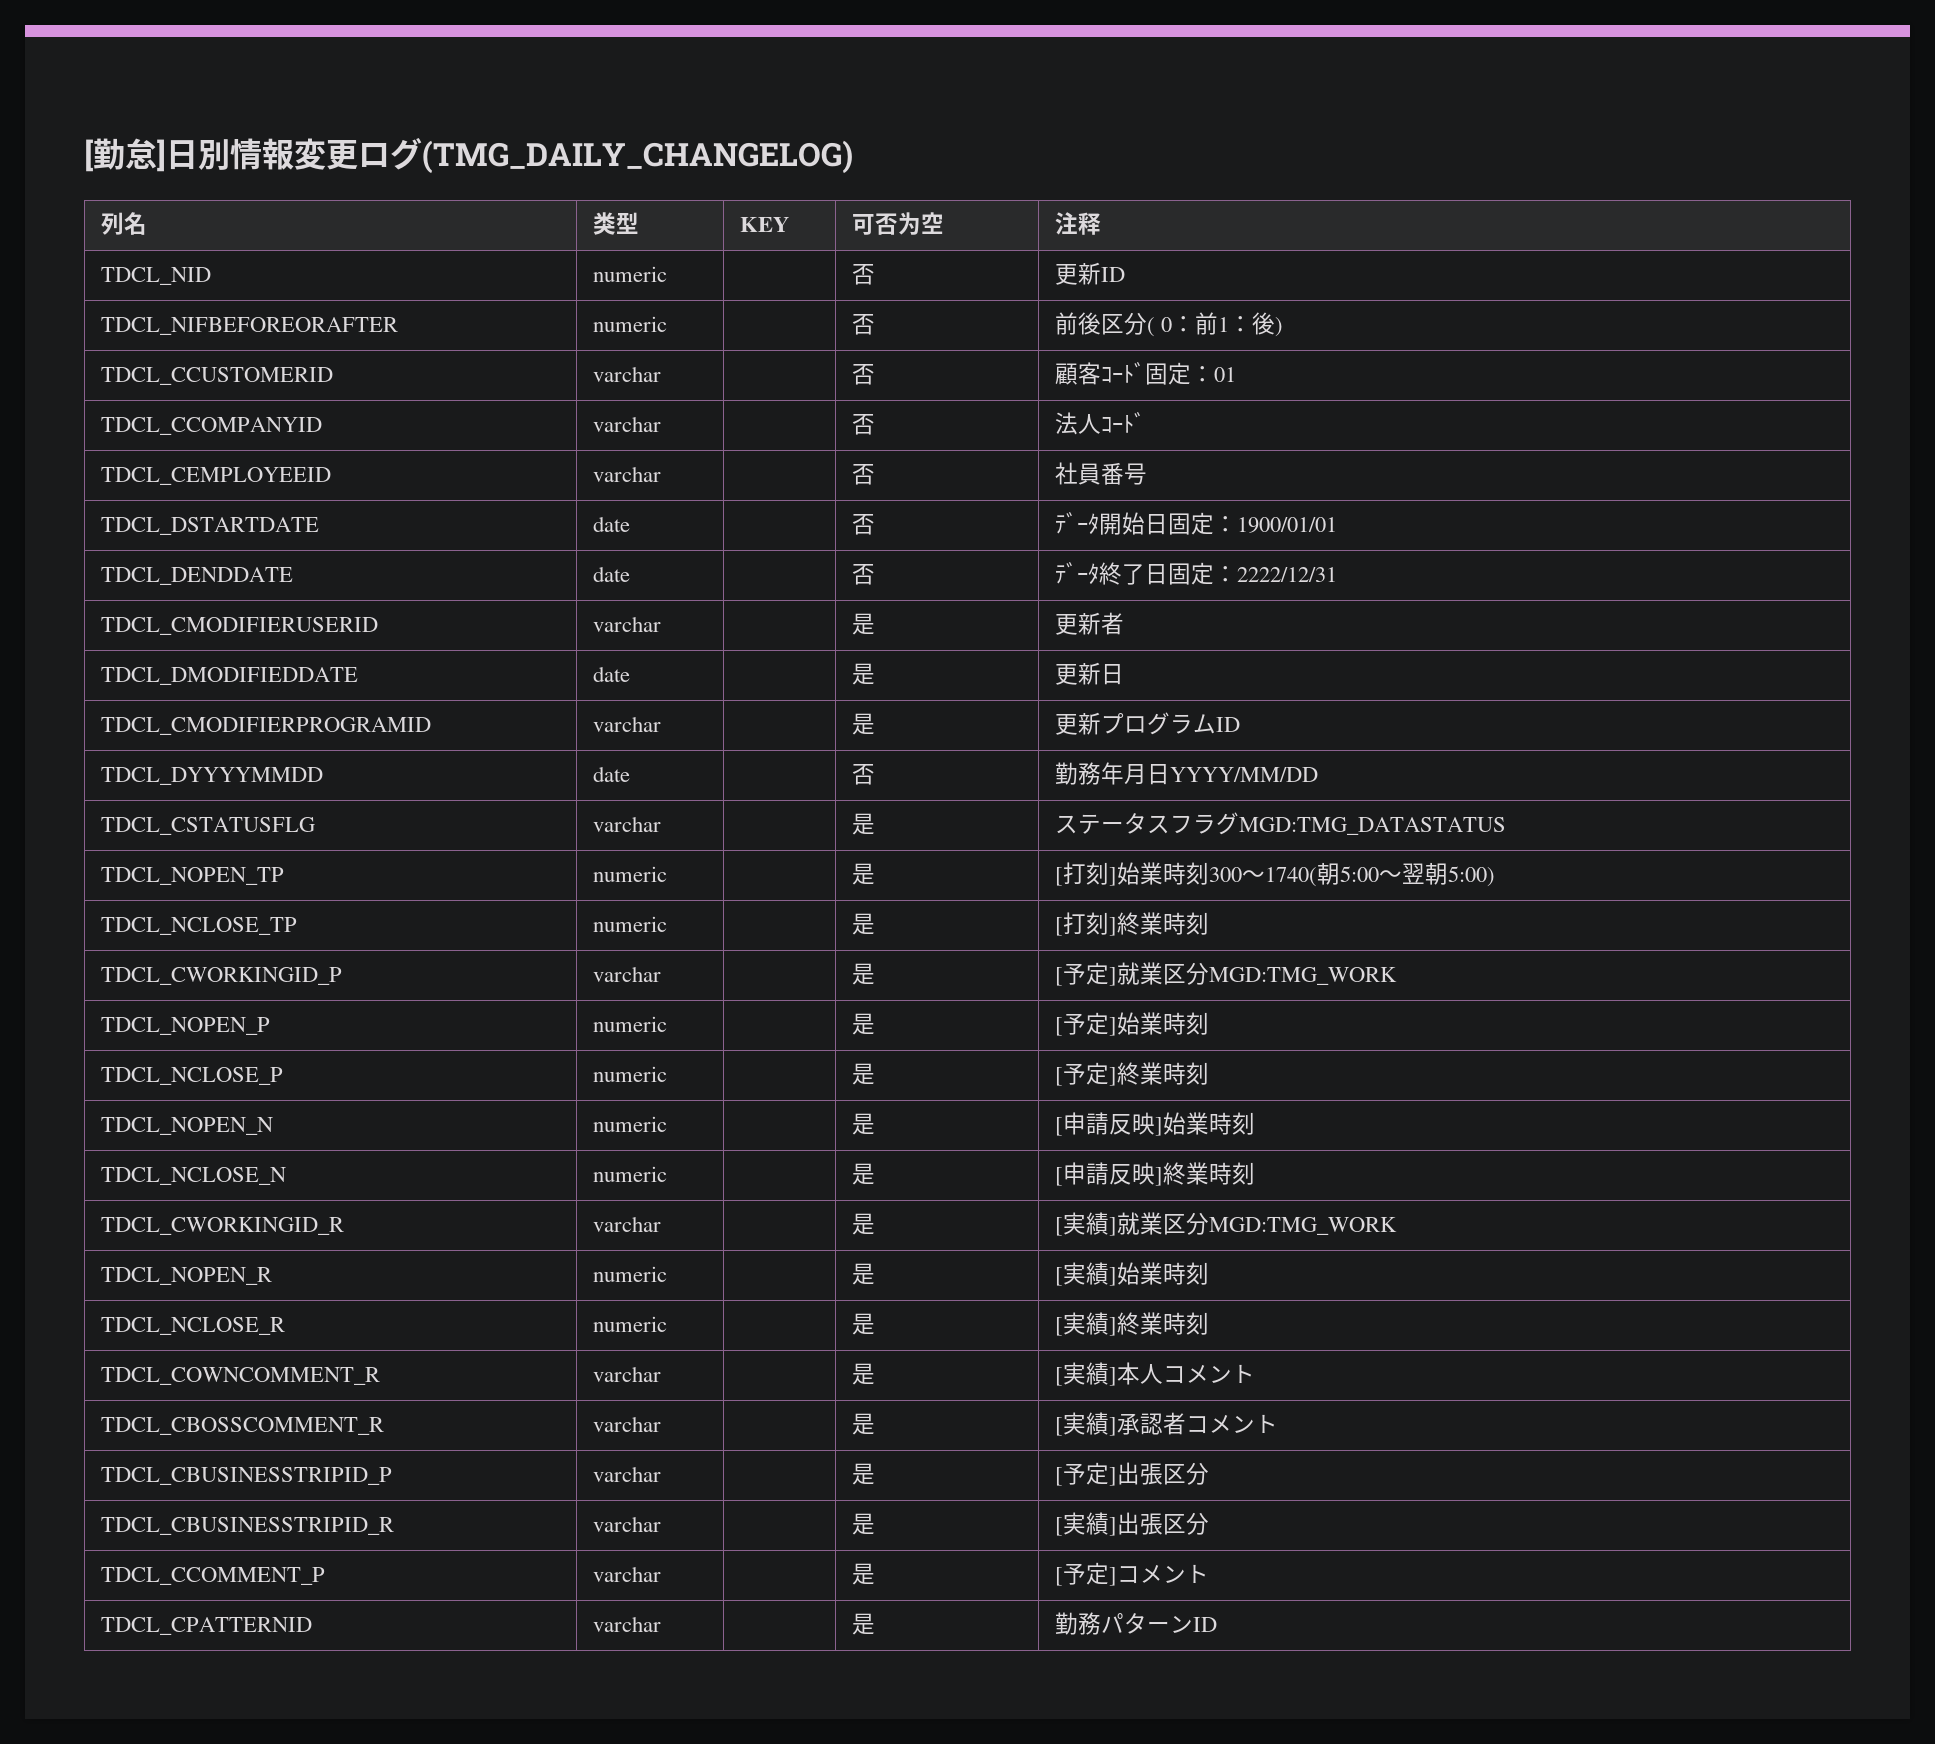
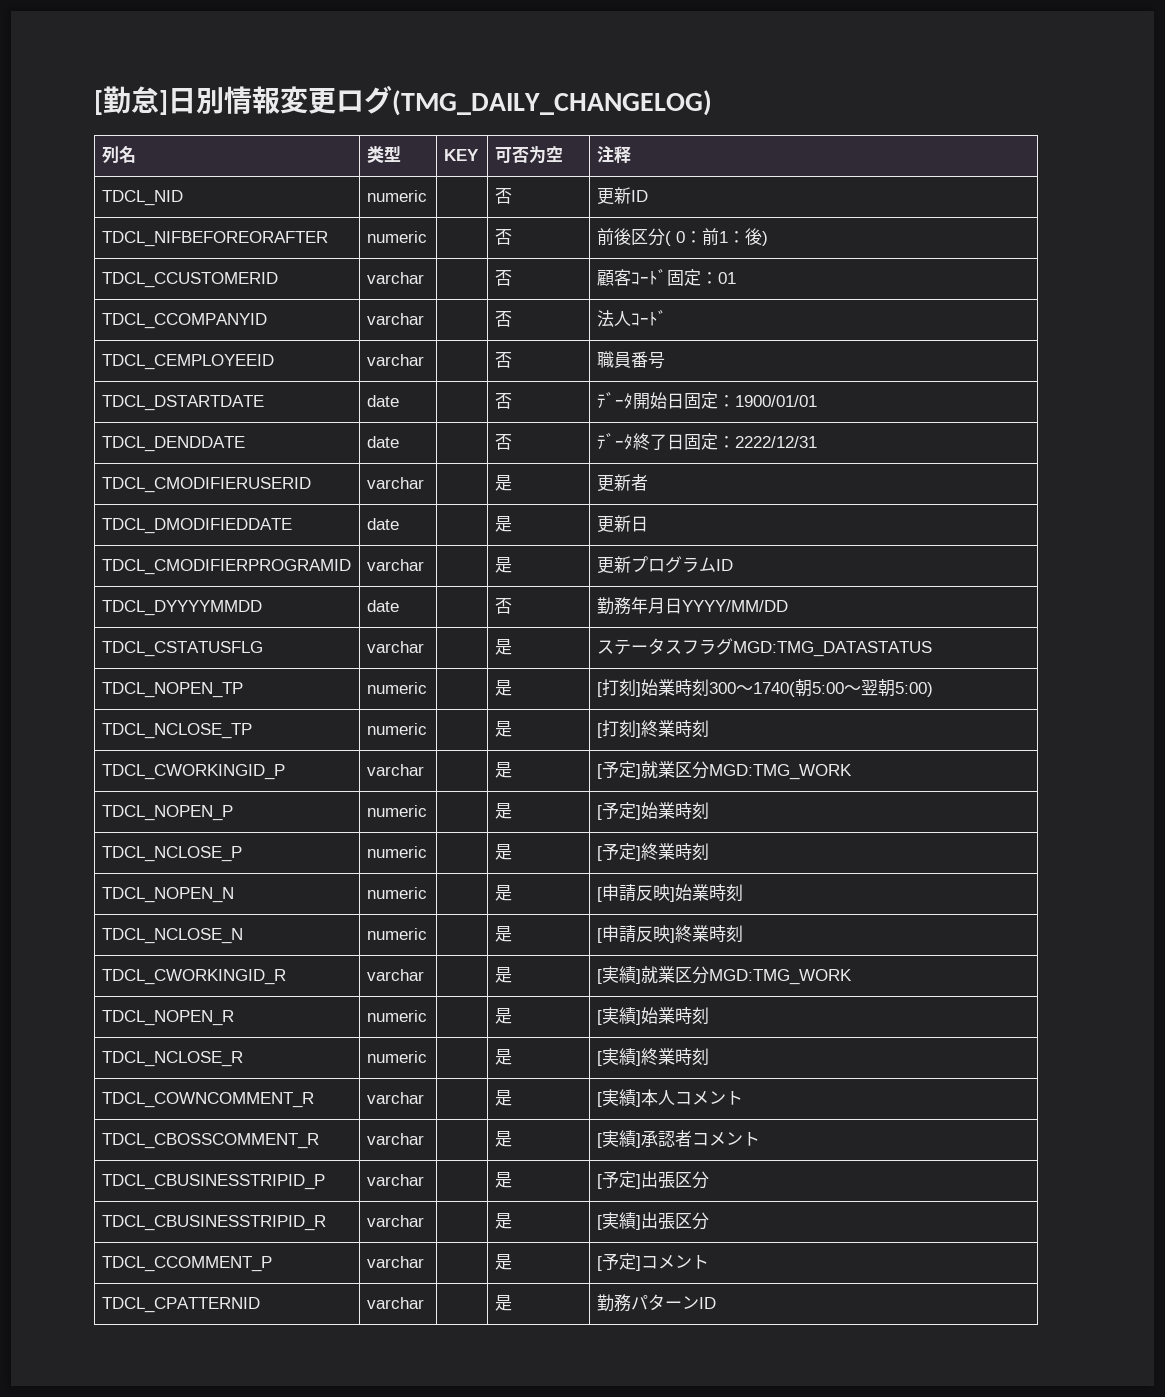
[1054,462,1078,485] 社 -> [596,351,614,368] 職

